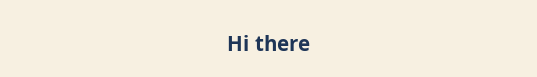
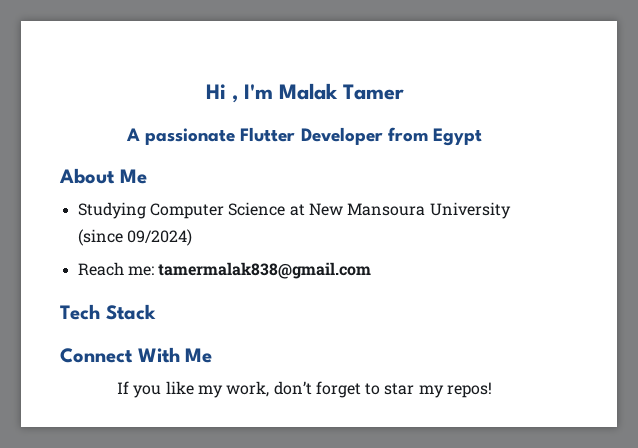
[254,35,310,51] there -> [231,83,404,103] [126,127,482,146] [59,168,147,184] [77,202,511,219] [77,229,192,246] [77,262,372,279] [60,304,156,320] [60,347,213,363] [116,381,493,398] , I'm Malak Tamer // A passionate Flutter Developer from Egypt // About Me // Studying Computer Science at New Mansoura University (since 09/2024) // Reach me: tamermalak838@gmail.com // Tech Stack // Connect With Me // If you like my work, don’t forget to star my repos!

